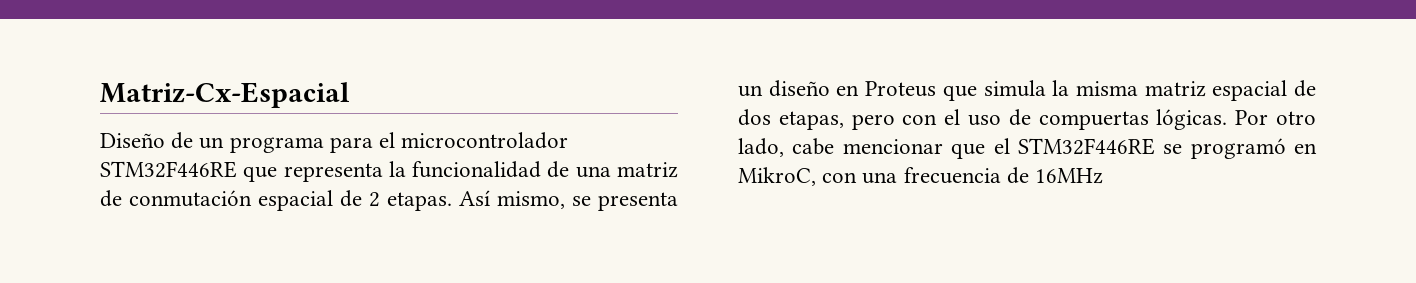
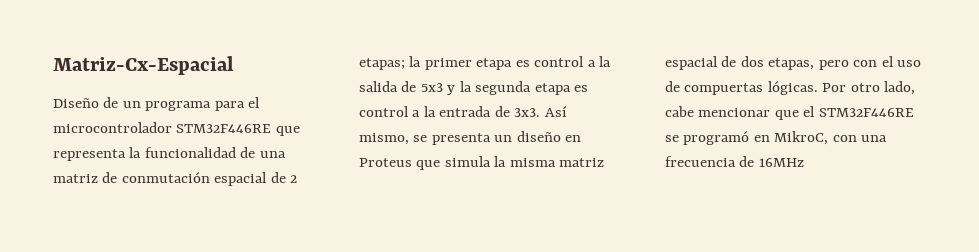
[387,192,452,211] etapas. -> [359,56,612,70] [359,81,589,95] [359,106,541,117] etapas; la primer etapa es control a la salida de 5x3 y la segunda etapa es control a la entrada de 3x3.

